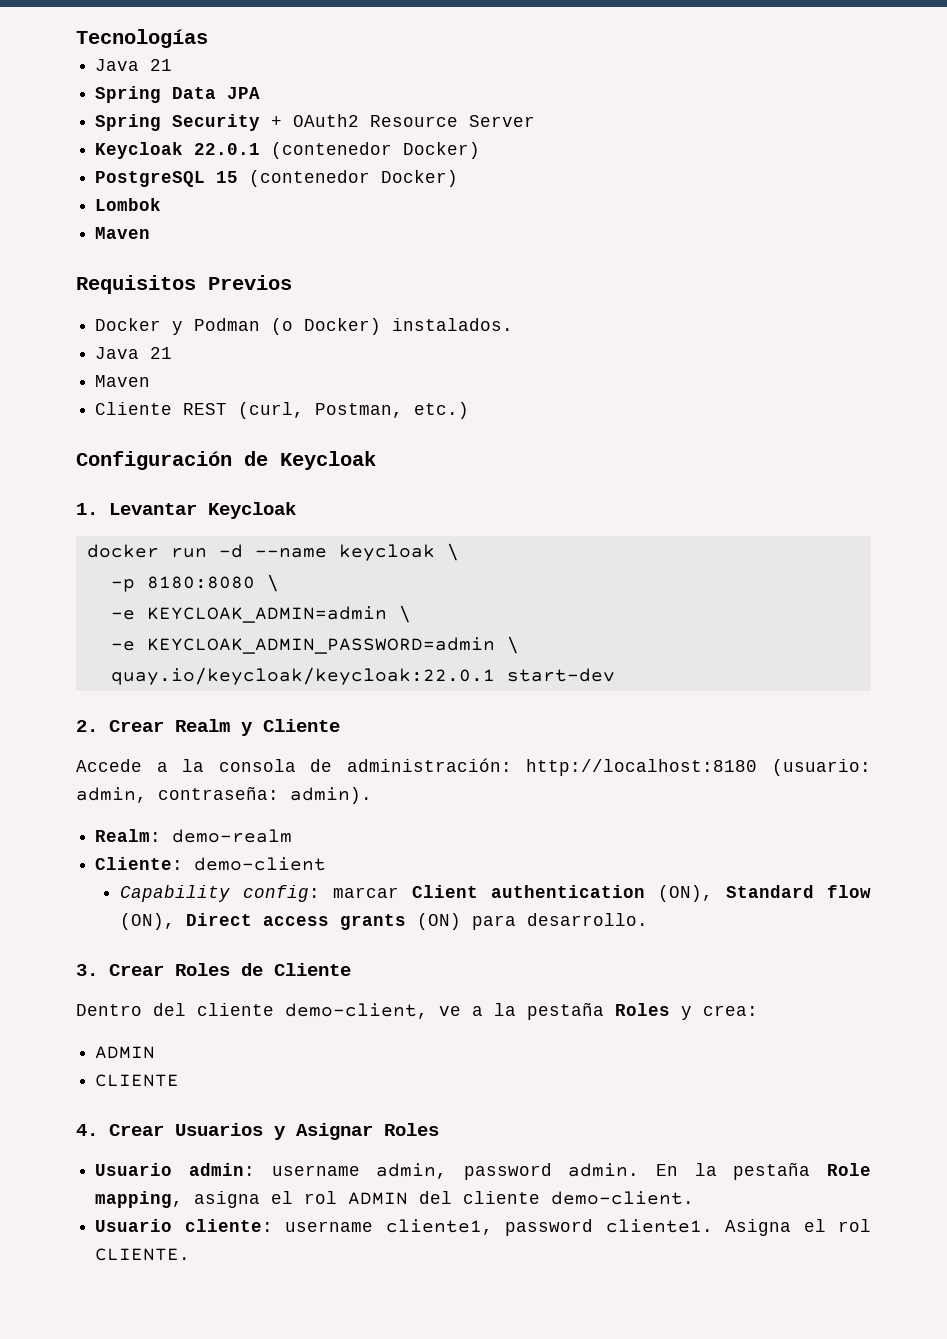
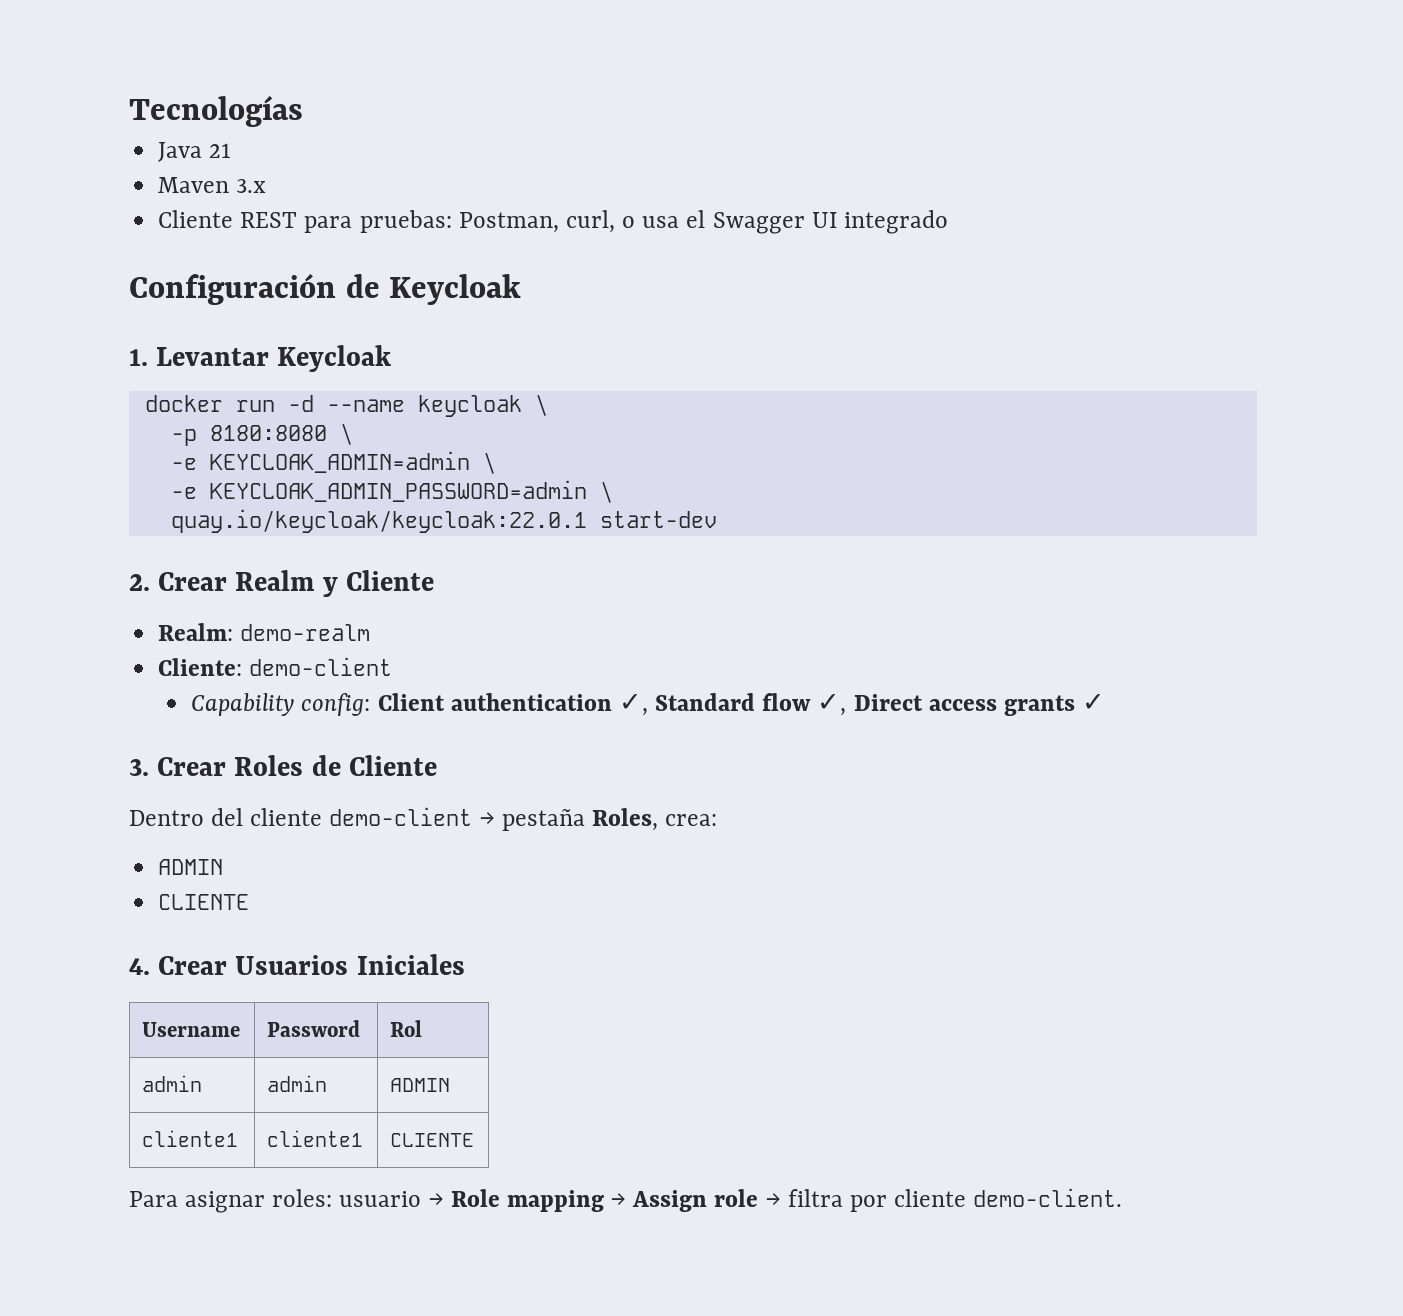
[95,86,261,103] [95,114,536,131] [95,142,481,159] [95,170,459,187] [95,198,162,211] [95,227,151,239] [76,275,292,294] [95,318,514,335] [95,347,173,359] [95,375,151,387] [95,402,470,419] Spring Data JPA // Spring Security + OAuth2 Resource Server // Keycloak 22.0.1 (contenedor Docker) // PostgreSQL 15 (contenedor Docker) // Lombok // Maven // Requisitos Previos // Docker y Podman (o Docker) instalados. // Java 21 // Maven // Cliente REST (curl, Postman, etc.) -> [158,177,267,193] [158,210,948,234] Maven 3.x // Cliente REST para pruebas: Postman, curl, o usa el Swagger UI integrado
[76,758,871,776] [76,786,372,804] // Accede a la consola de administración: http://localhost:8180 (usuario: admin, contraseña: admin). -> (434, 580) none
[333,887,400,898] marcar -> (371, 704) none
[658,885,714,902] (ON), -> [618,694,648,716] ✓,
[120,913,176,930] (ON), -> [817,694,847,716] ✓,
[417,913,649,930] (ON) para desarrollo. -> [1082,694,1106,711] ✓
[285,1002,692,1020] demo-client, ve a la pestaña Roles y -> [329,807,658,831] demo-client → pestaña Roles,
[274,1123,439,1140] [95,1162,872,1180] [95,1191,695,1208] [95,1219,871,1236] [95,1248,191,1261] y Asignar Roles // Usuario admin: username admin, password admin. En la pestaña Role mapping, asigna el rol ADMIN del cliente demo-client. // Usuario cliente: username cliente1, password cliente1. Asigna el rol CLIENTE. -> [356,954,465,975] [142,1022,241,1037] [267,1020,361,1037] [390,1020,423,1037] [142,1075,203,1092] [267,1075,328,1092] [390,1078,451,1092] [142,1130,239,1147] [267,1130,364,1147] [390,1133,475,1147] [129,1188,1123,1213] Iniciales // Username | Password | Rol // admin | admin | ADMIN // cliente1 | cliente1 | CLIENTE // Para asignar roles: usuario → Role mapping → Assign role → filtra por cliente demo-client.

